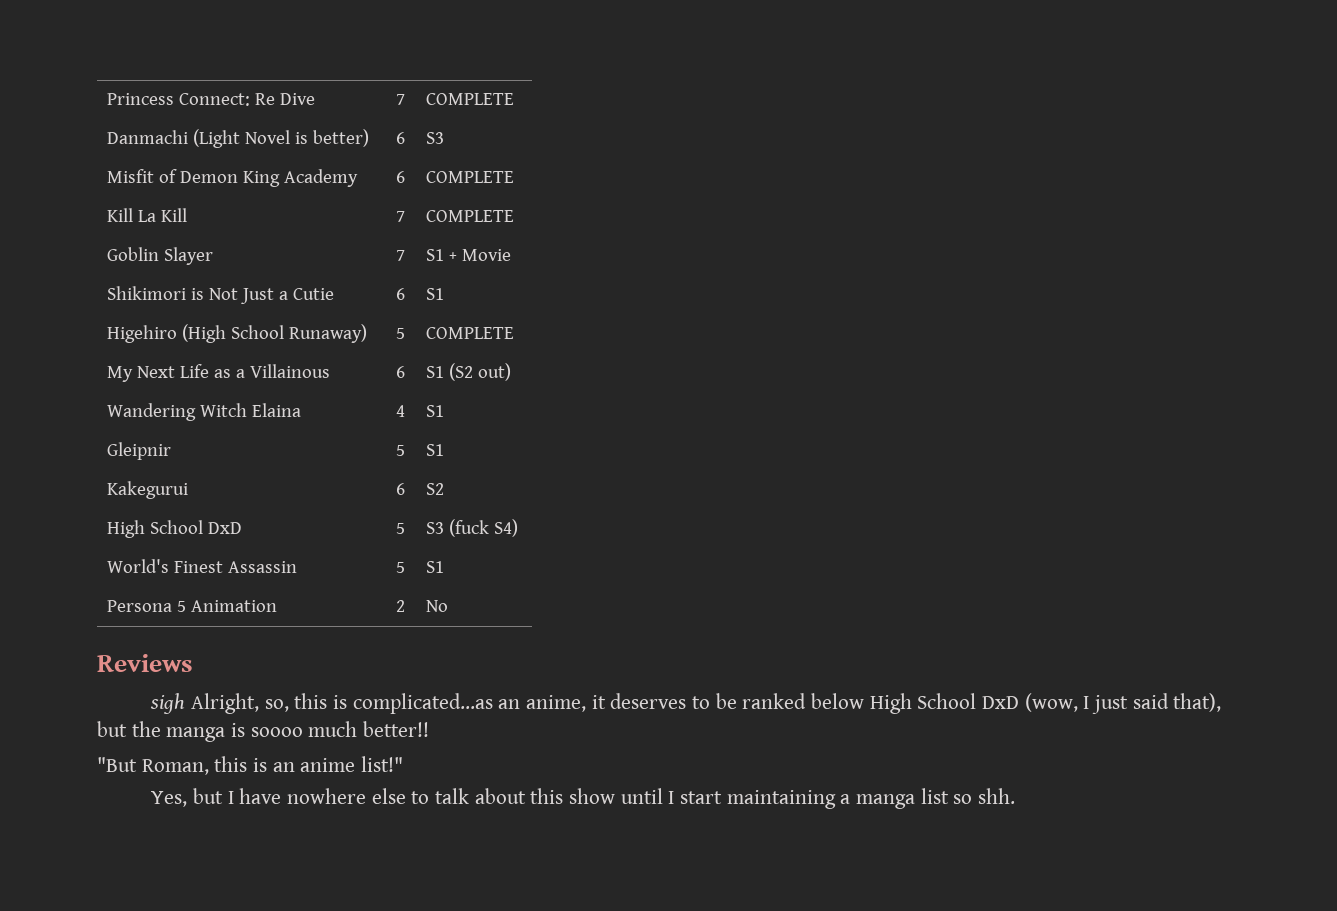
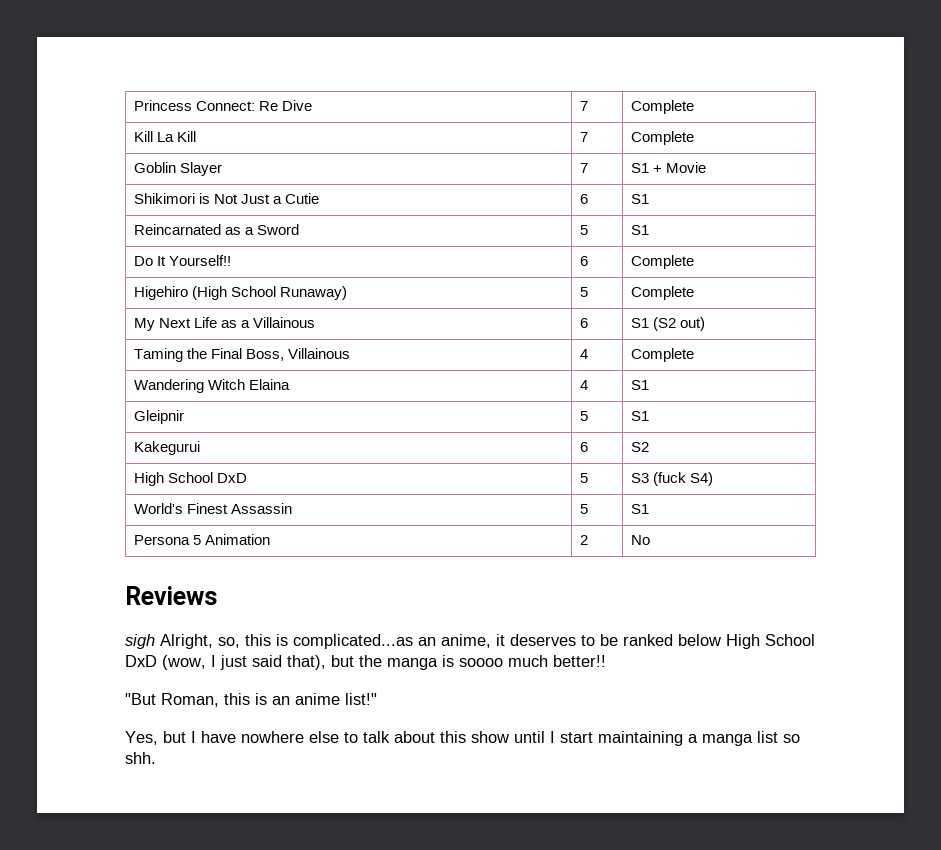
[425,93,514,105] [106,129,370,148] [395,132,405,144] [425,132,444,144] [106,169,359,187] [395,171,405,183] [425,171,514,183] COMPLETE // Danmachi (Light Novel is better) | 6 | S3 // Misfit of Demon King Academy | 6 | COMPLETE -> [631,100,695,114] Complete
[425,210,514,222] COMPLETE -> [631,131,695,145] Complete
(444, 294) none -> [134,224,300,235] [580,225,589,235] [631,225,650,235] [134,255,232,266] [580,256,589,266] [631,255,695,269] // Reincarnated as a Sword | 5 | S1 // Do It Yourself!! | 6 | Complete
[425,327,514,339] COMPLETE -> [631,286,695,300] Complete
(512, 372) none -> [134,348,351,362] [580,349,589,359] [631,348,695,362] // Taming the Final Boss, Villainous | 4 | Complete

